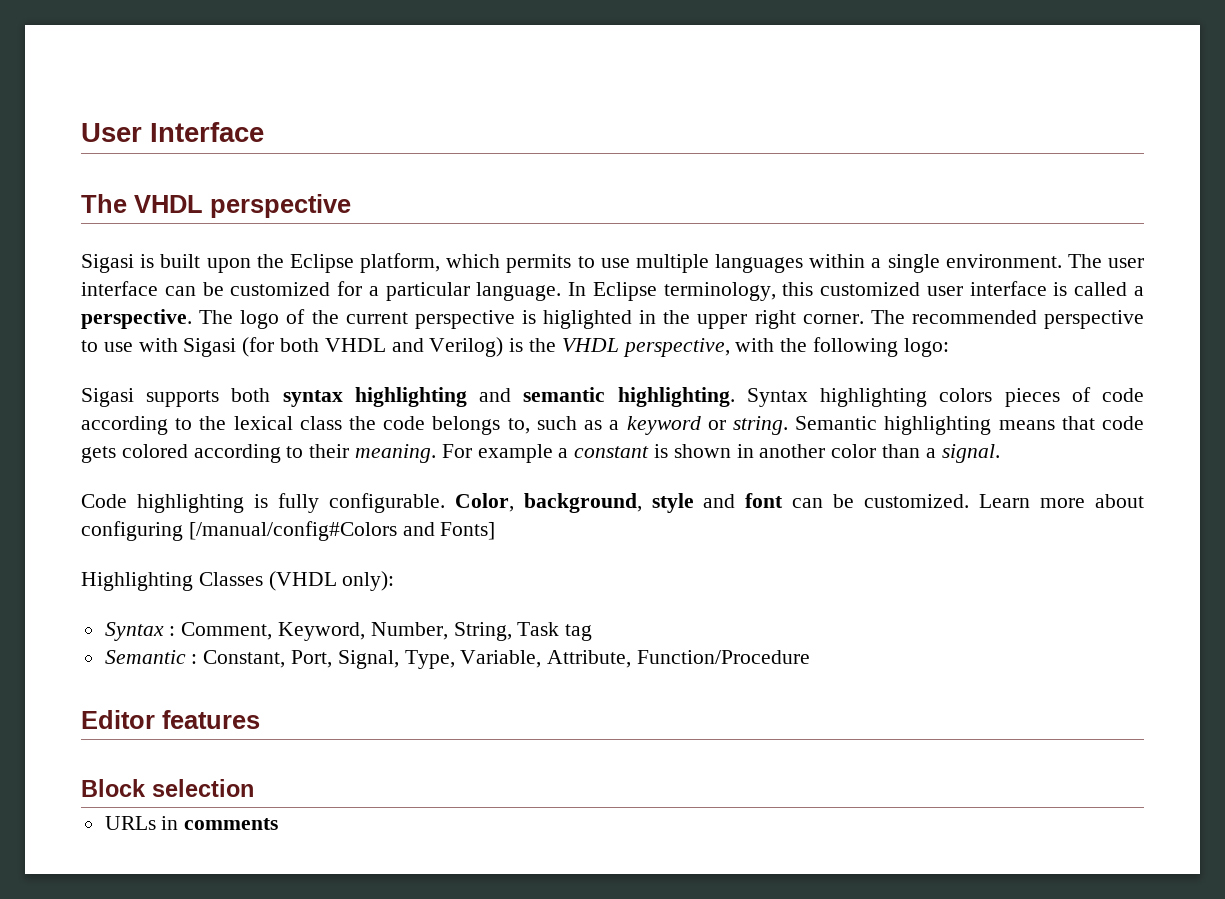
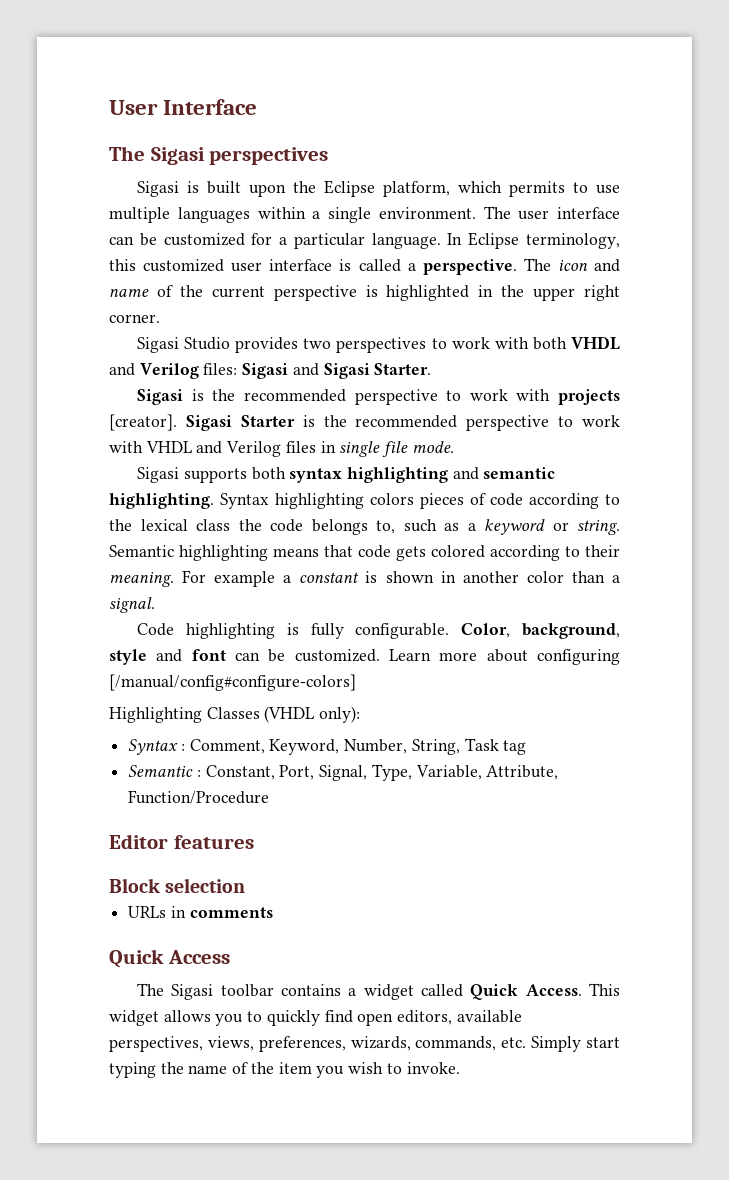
[134,194,351,218] VHDL perspective -> [150,147,329,165] Sigasi perspectives
[240,310,280,329] logo -> [557,259,621,272] [109,289,149,297] icon and name
[543,310,632,329] higlighted -> [386,285,470,301] highlighted
[870,310,1144,329] [81,337,949,357] The recommended perspective to use with Sigasi (for both VHDL and Verilog) is the VHDL perspective, with the following logo: -> [137,336,620,353] [109,363,432,379] [137,389,620,405] [109,414,620,431] [109,441,454,457] // Sigasi Studio provides two perspectives to work with both VHDL and Verilog files: Sigasi and Sigasi Starter. // Sigasi is the recommended perspective to work with projects [creator]. Sigasi Starter is the recommended perspective to work with VHDL and Verilog files in single file mode.
[188,521,496,541] [/manual/config#Colors and Fonts] -> [109,674,356,691] [/manual/config#configure-colors]
(279, 824) none -> [109,949,230,968] [137,983,620,1000] [109,1010,522,1026] [109,1036,620,1052] [109,1062,460,1078] // Quick Access // The Sigasi toolbar contains a widget called Quick Access. This widget allows you to quickly find open editors, available perspectives, views, preferences, wizards, commands, etc. Simply start typing the name of the item you wish to invoke.

